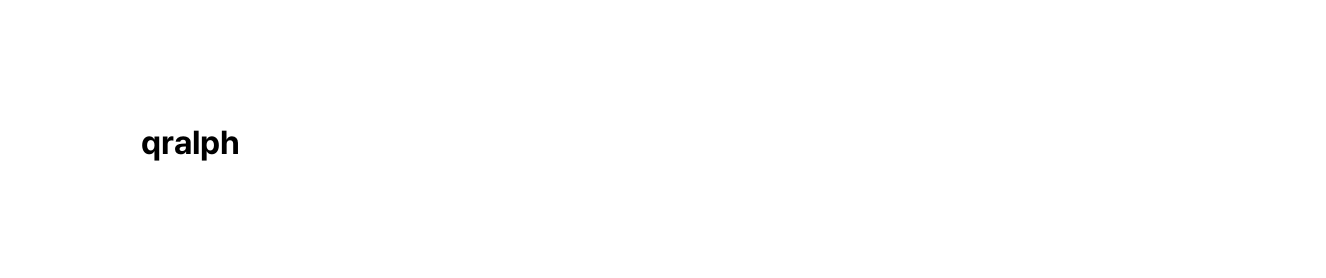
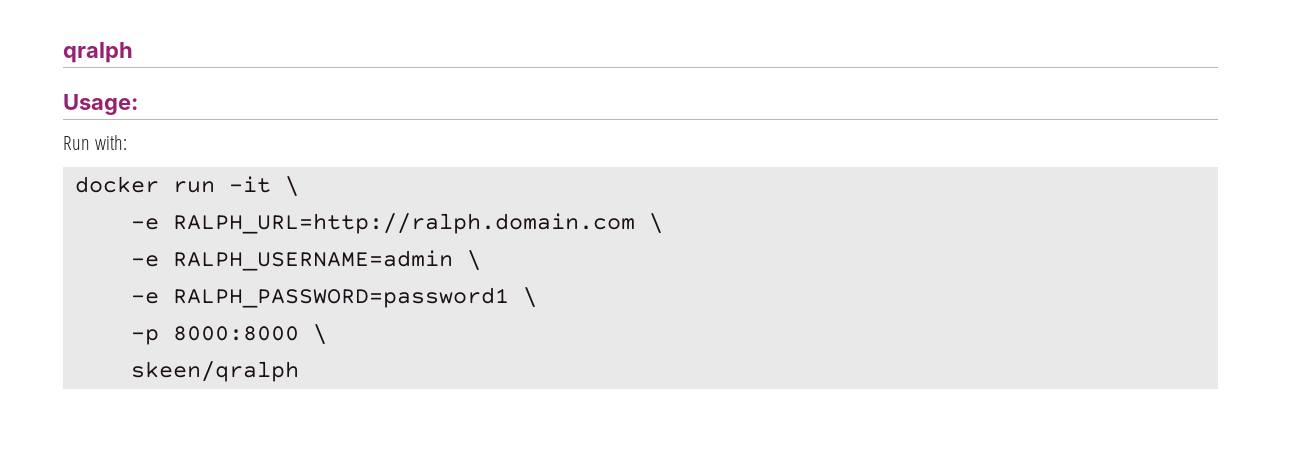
(240, 145) none -> [63,94,138,115] [63,135,128,150] [74,176,299,197] [130,213,663,234] [130,250,481,271] [130,287,537,308] [130,324,327,345] [130,361,299,382] // Usage: // Run with: // docker run -it \ // -e RALPH_URL=http://ralph.domain.com \ // -e RALPH_USERNAME=admin \ // -e RALPH_PASSWORD=password1 \ // -p 8000:8000 \ // skeen/qralph

